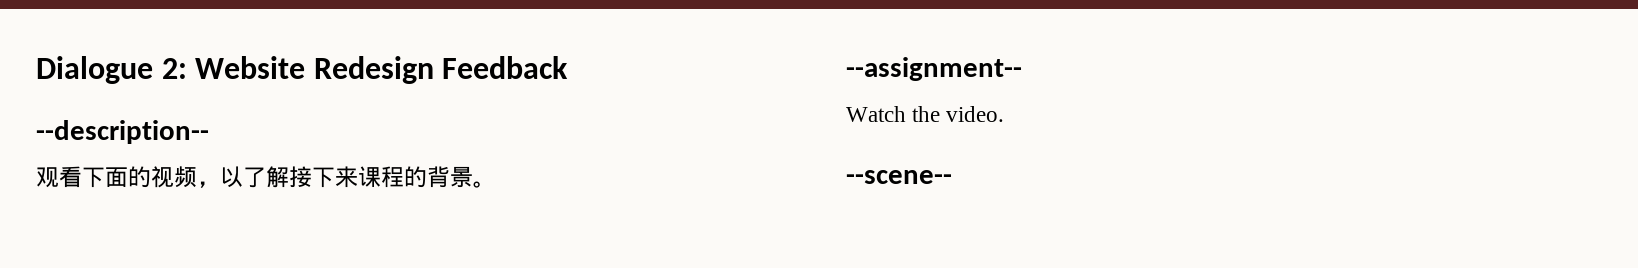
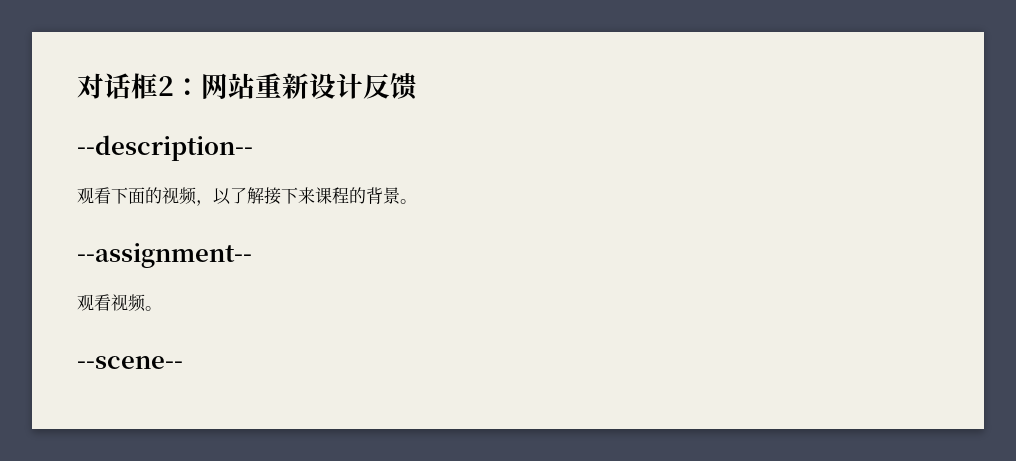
[36,56,569,84] Dialogue 2: Website Redesign Feedback -> [77,73,417,100] 对话框2：网站重新设计反馈
[846,106,1005,122] Watch the video. -> [77,294,162,312] 观看视频。

